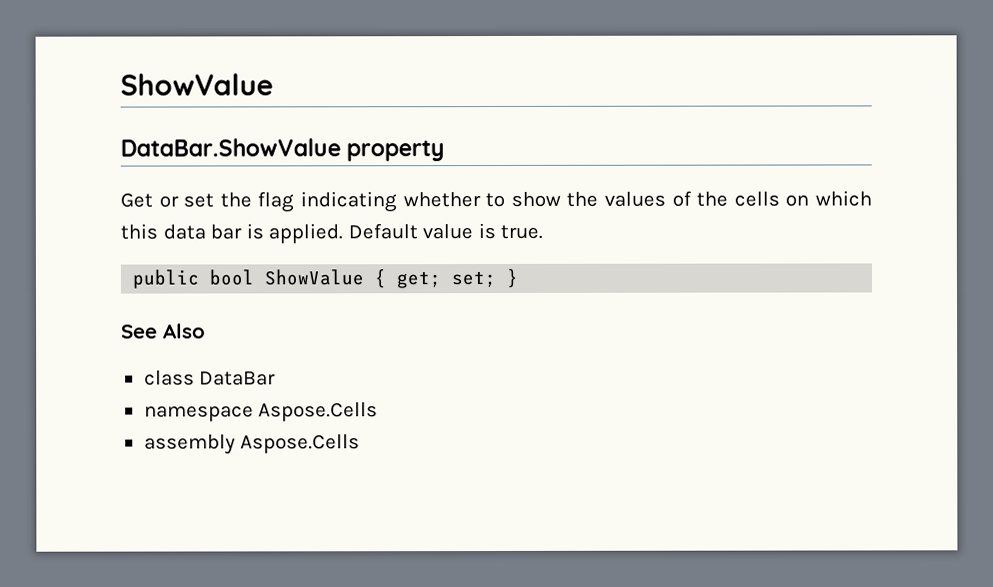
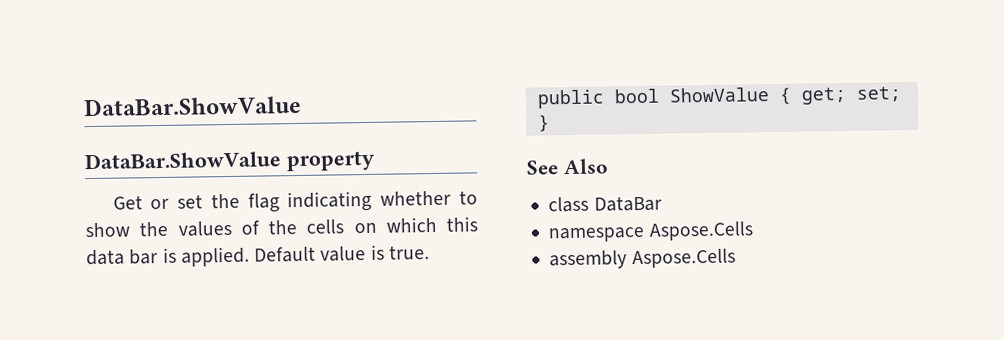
[120,73,274,96] ShowValue -> [83,95,302,117] DataBar.ShowValue

